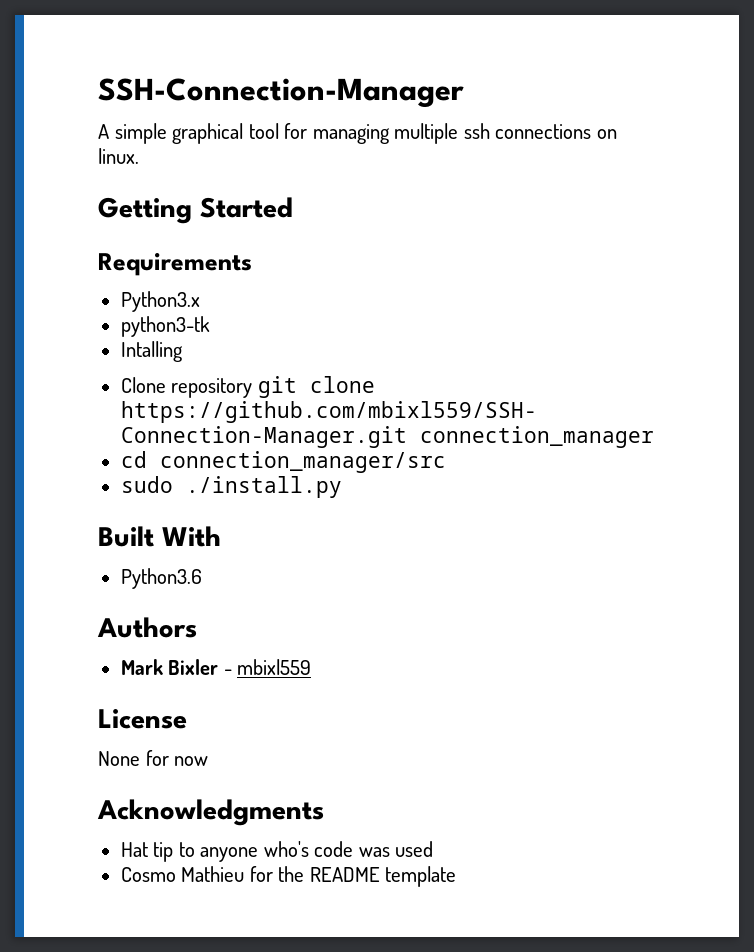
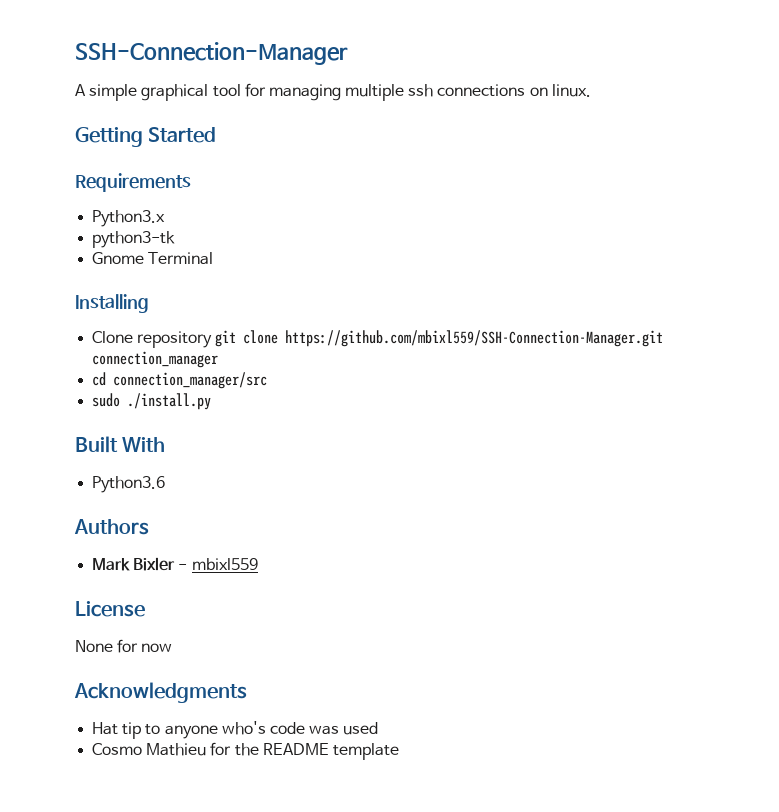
[120,341,183,362] Intalling -> [92,252,214,265] [75,294,149,313] Gnome Terminal // Installing

